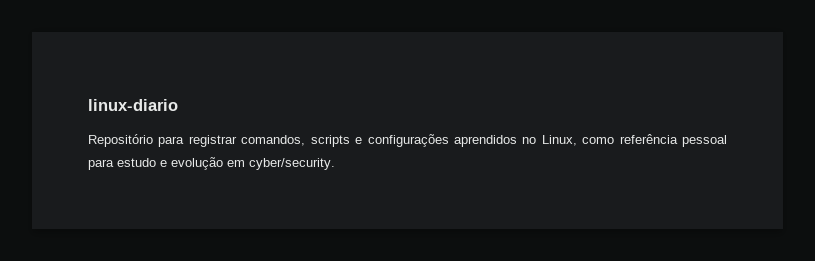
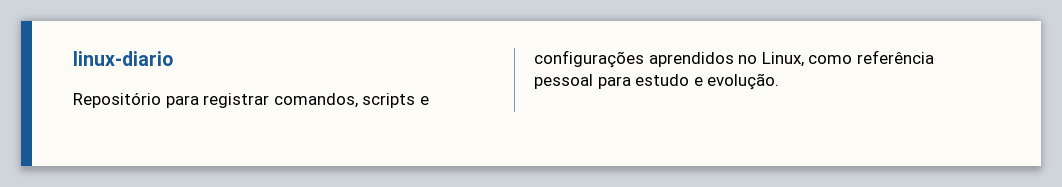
[171,157,335,170] evolução em cyber/security. -> [707,73,780,90] evolução.

